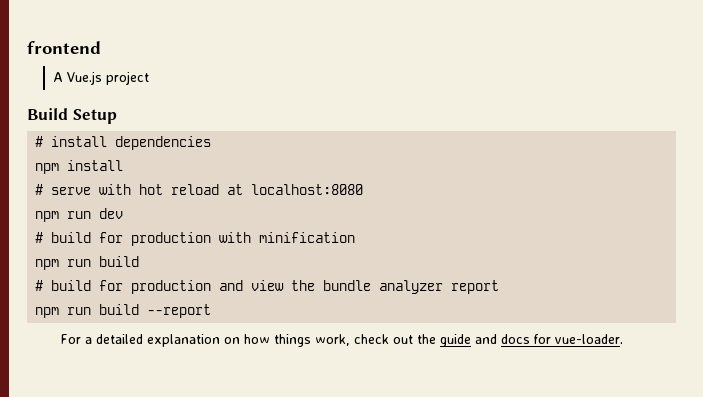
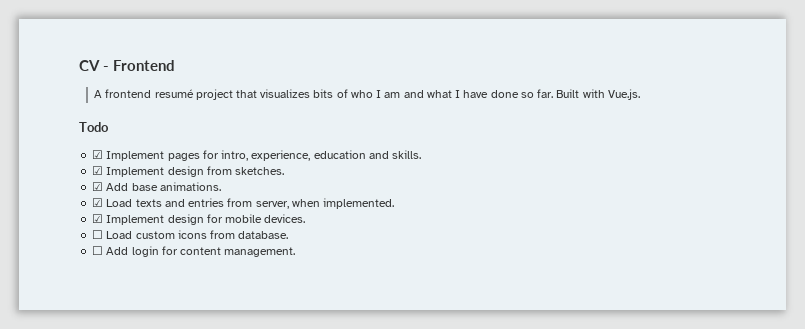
[27,41,101,54] frontend -> [79,60,175,71] CV - Frontend
[67,71,103,85] Vue.js -> [105,89,194,98] frontend resumé
[27,108,117,124] [35,136,212,150] [35,160,124,174] [35,184,364,195] [35,208,124,222] [35,232,356,246] [35,256,140,270] [35,280,500,294] [35,304,212,318] [59,334,623,347] // Build Setup // # install dependencies // npm install // # serve with hot reload at localhost:8080 // npm run dev // # build for production with minification // npm run build // # build for production and view the bundle analyzer report // npm run build --report // For a detailed explanation on how things work, check out the guide and docs for vue-loader. -> [236,89,640,100] [79,122,109,132] [92,150,422,161] [92,166,285,177] [92,182,221,191] [92,198,395,209] [92,214,306,225] [92,230,289,239] [92,246,296,257] that visualizes bits of who I am and what I have done so far. Built with Vue.js. // Todo // ☑ Implement pages for intro, experience, education and skills. // ☑ Implement design from sketches. // ☑ Add base animations. // ☑ Load texts and entries from server, when implemented. // ☑ Implement design for mobile devices. // ☐ Load custom icons from database. // ☐ Add login for content management.

